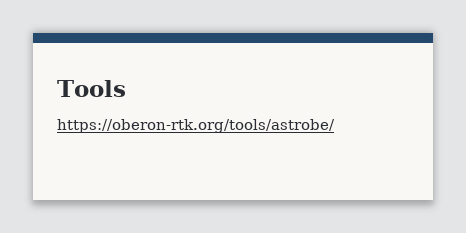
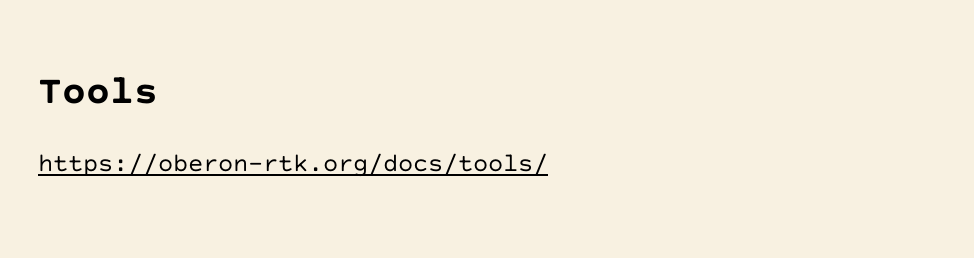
[57,119,335,133] https://oberon-rtk.org/tools/astrobe/ -> [38,153,548,177] https://oberon-rtk.org/docs/tools/

